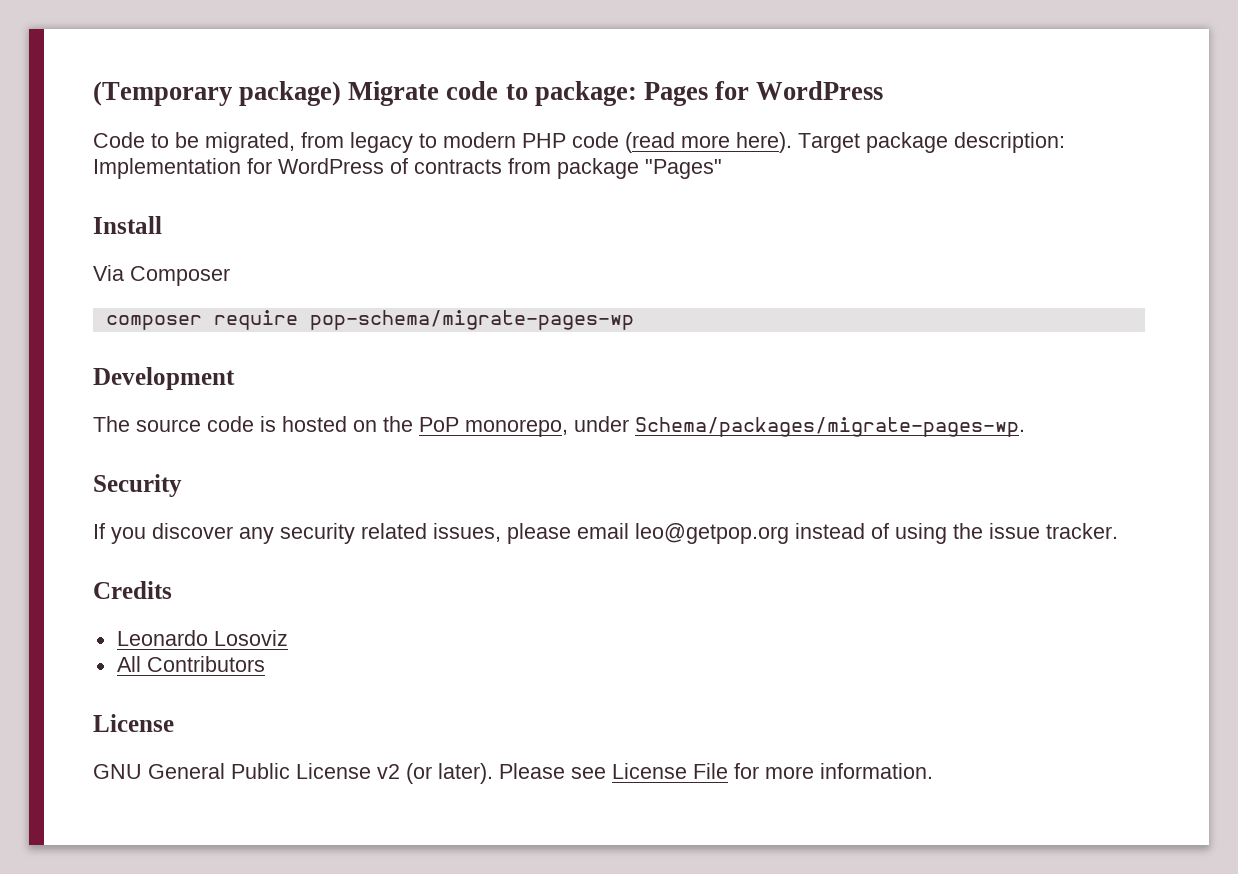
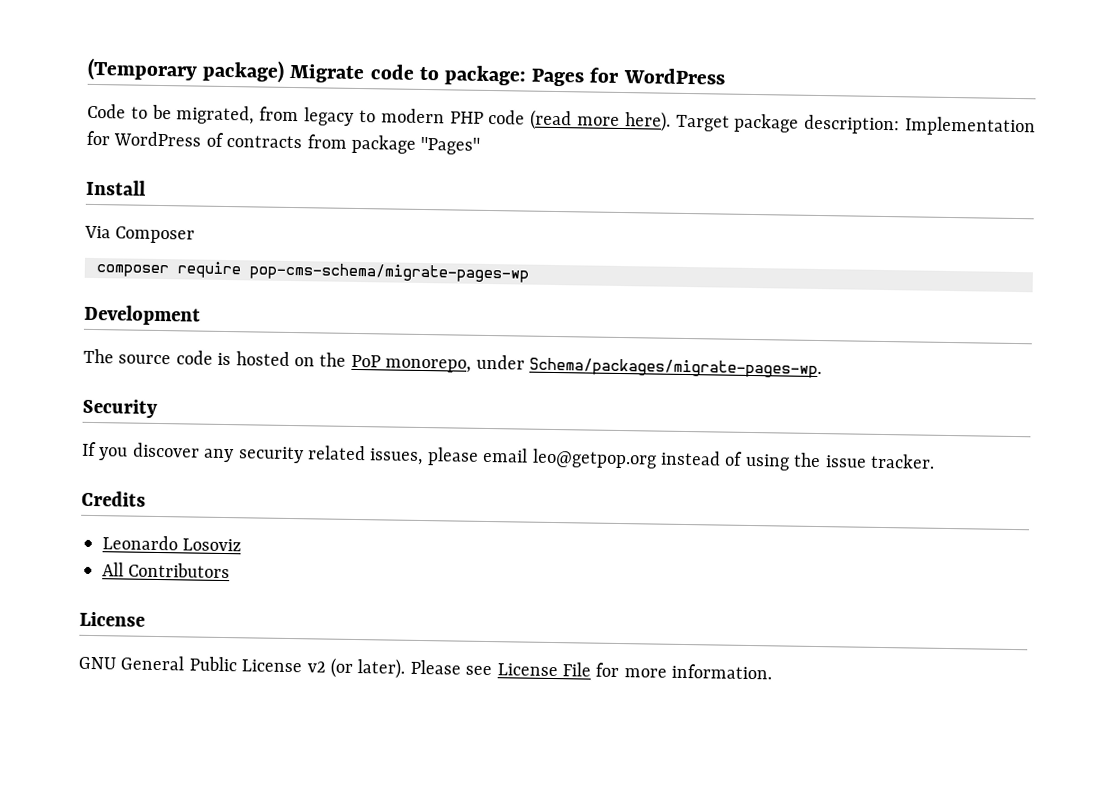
[309,310,634,330] pop-schema/migrate-pages-wp -> [249,262,529,283] pop-cms-schema/migrate-pages-wp

